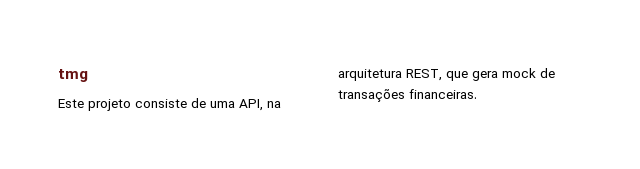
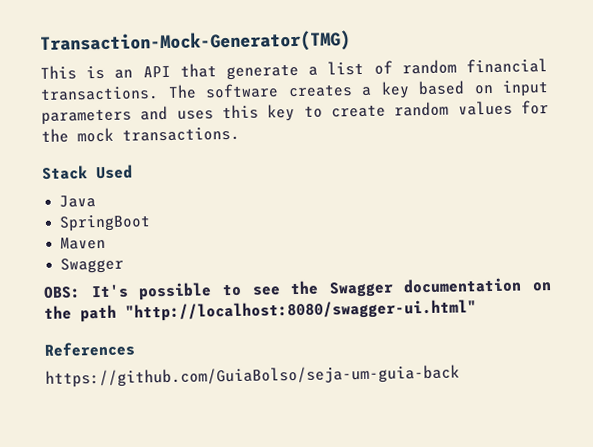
[58,69,88,82] [58,98,281,111] [338,68,555,81] [338,89,477,102] tmg // Este projeto consiste de uma API, na arquitetura REST, que gera mock de transações financeiras. -> [40,30,351,55] [40,58,548,81] [40,80,549,101] [41,100,549,125] [41,126,240,143] [42,164,133,180] [59,195,97,208] [59,214,152,232] [60,236,107,250] [60,257,125,274] [43,277,552,301] [44,299,477,323] [44,341,136,357] [45,364,460,388] Transaction-Mock-Generator(TMG) // This is an API that generate a list of random financial transactions. The software creates a key based on input parameters and uses this key to create random values for the mock transactions. // Stack Used // Java // SpringBoot // Maven // Swagger // OBS: It's possible to see the Swagger documentation on the path "http://localhost:8080/swagger-ui.html" // References // https://github.com/GuiaBolso/seja-um-guia-back

